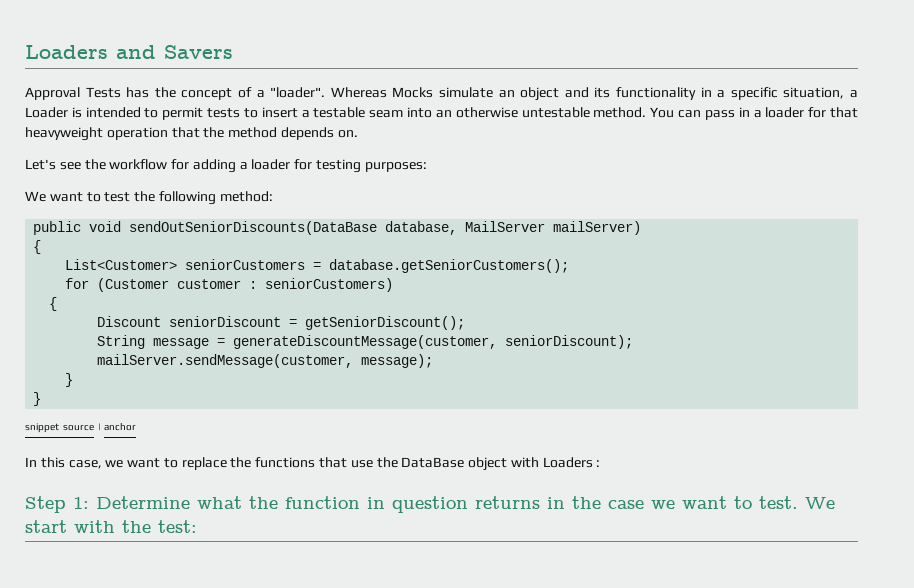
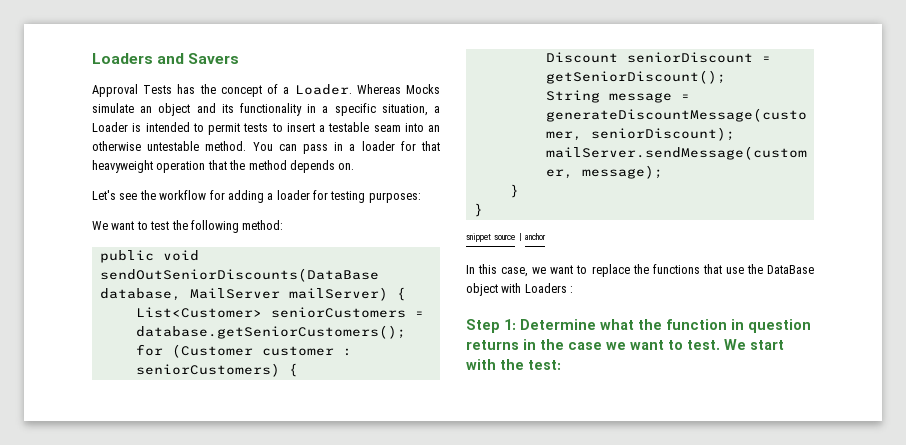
[270,87,326,98] "loader". -> [294,84,352,95] Loader.
(642, 228) // -> (388, 294) none
(394, 285) // -> (280, 370) none

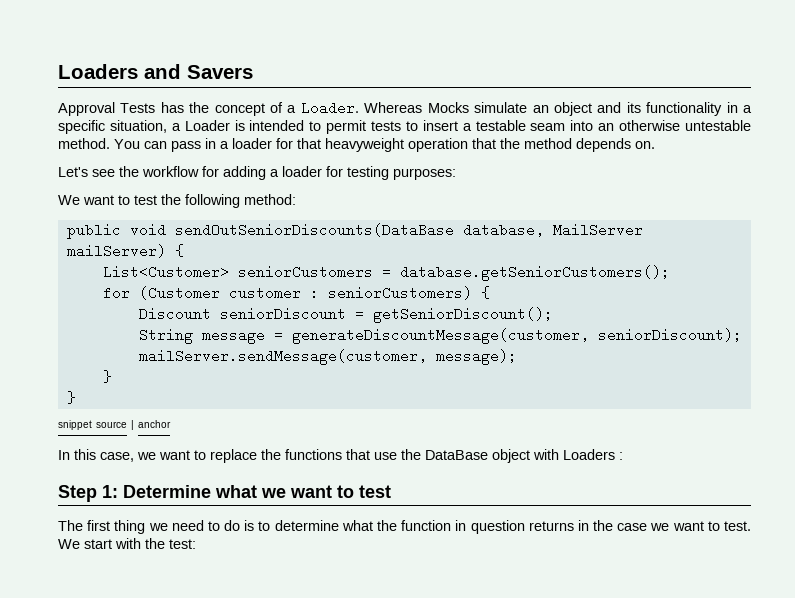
(634, 324) none -> [261,485,391,498] [58,520,373,534] we want to test // The first thing we need to do is to determine what

